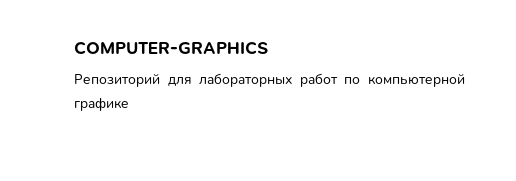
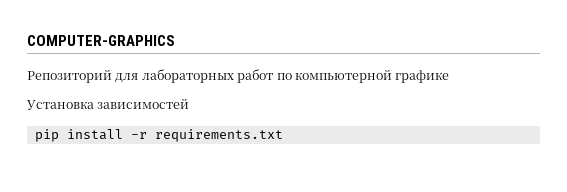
(129, 104) none -> [26,98,190,110] [34,129,283,142] // Установка зависимостей // pip install -r requirements.txt

